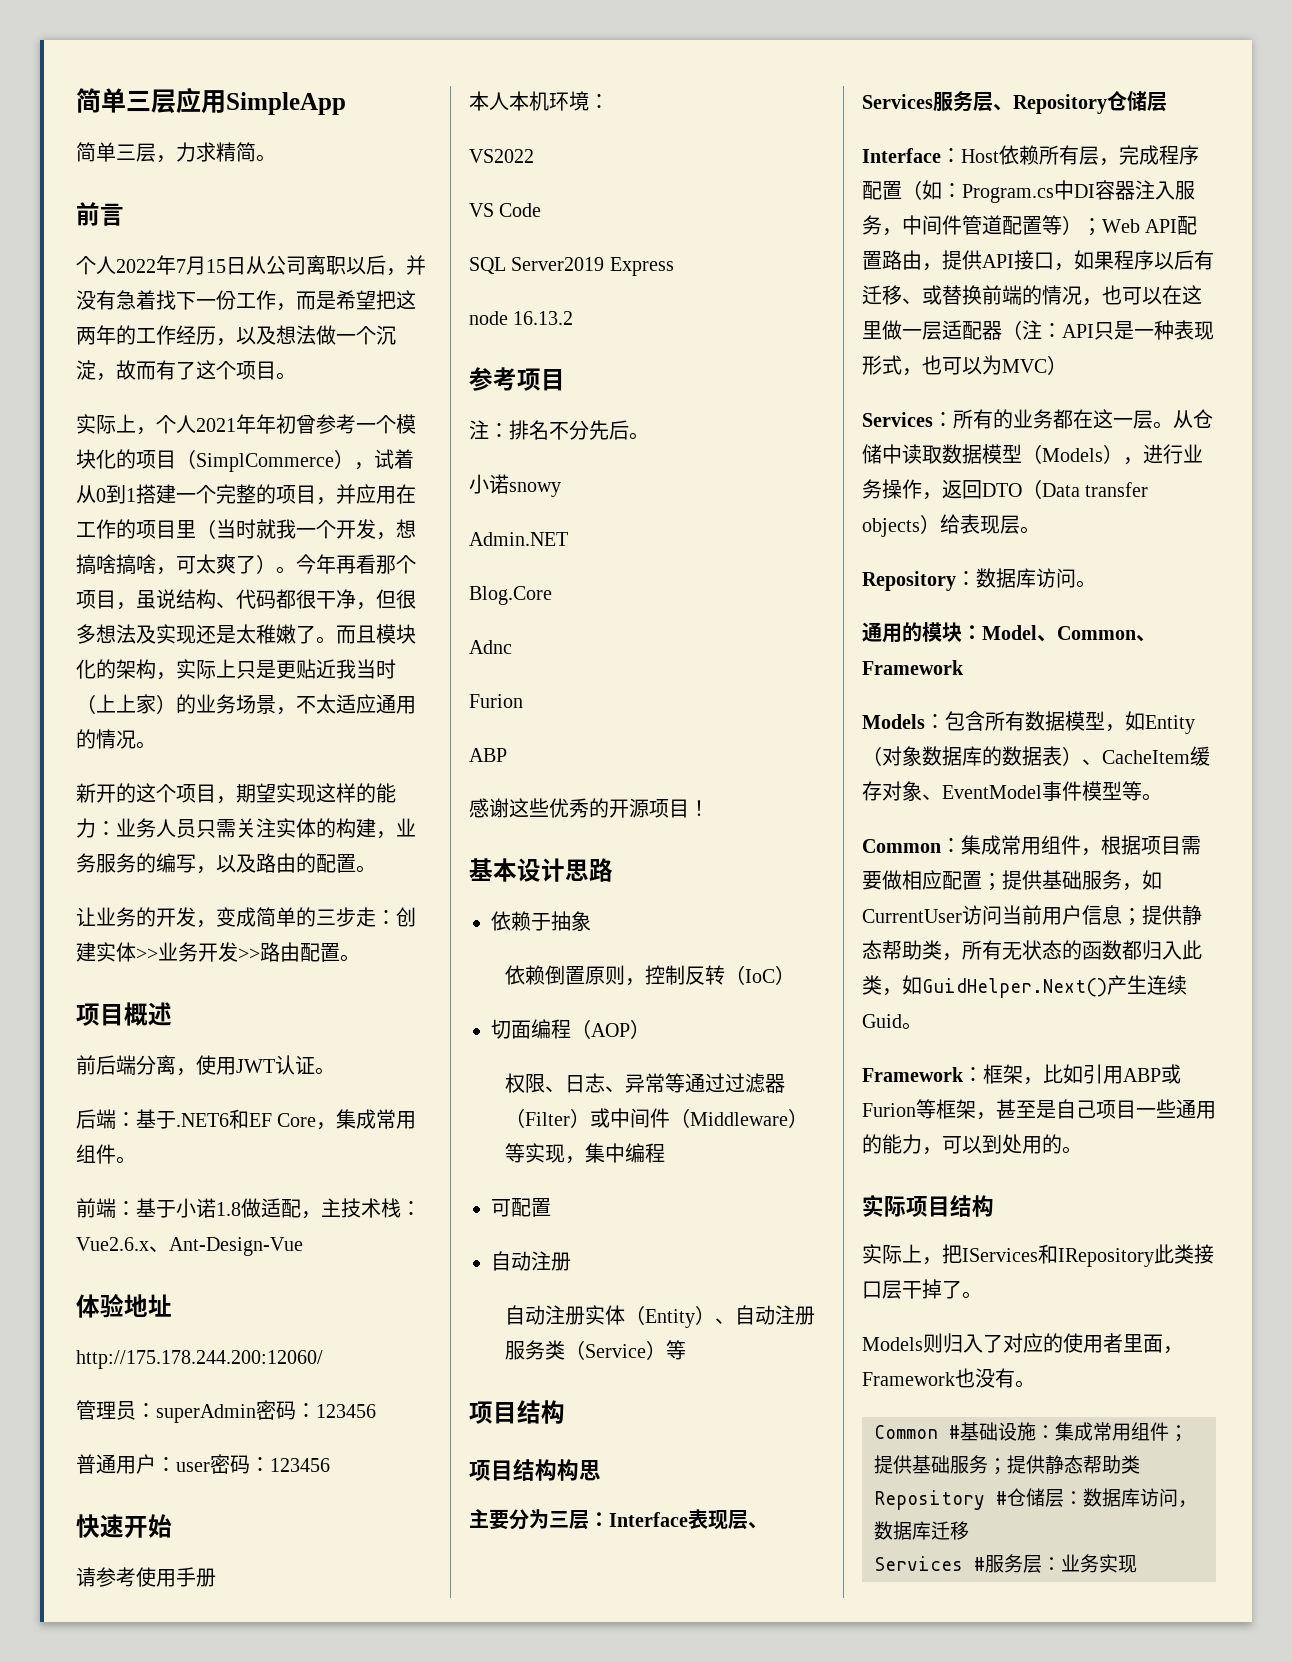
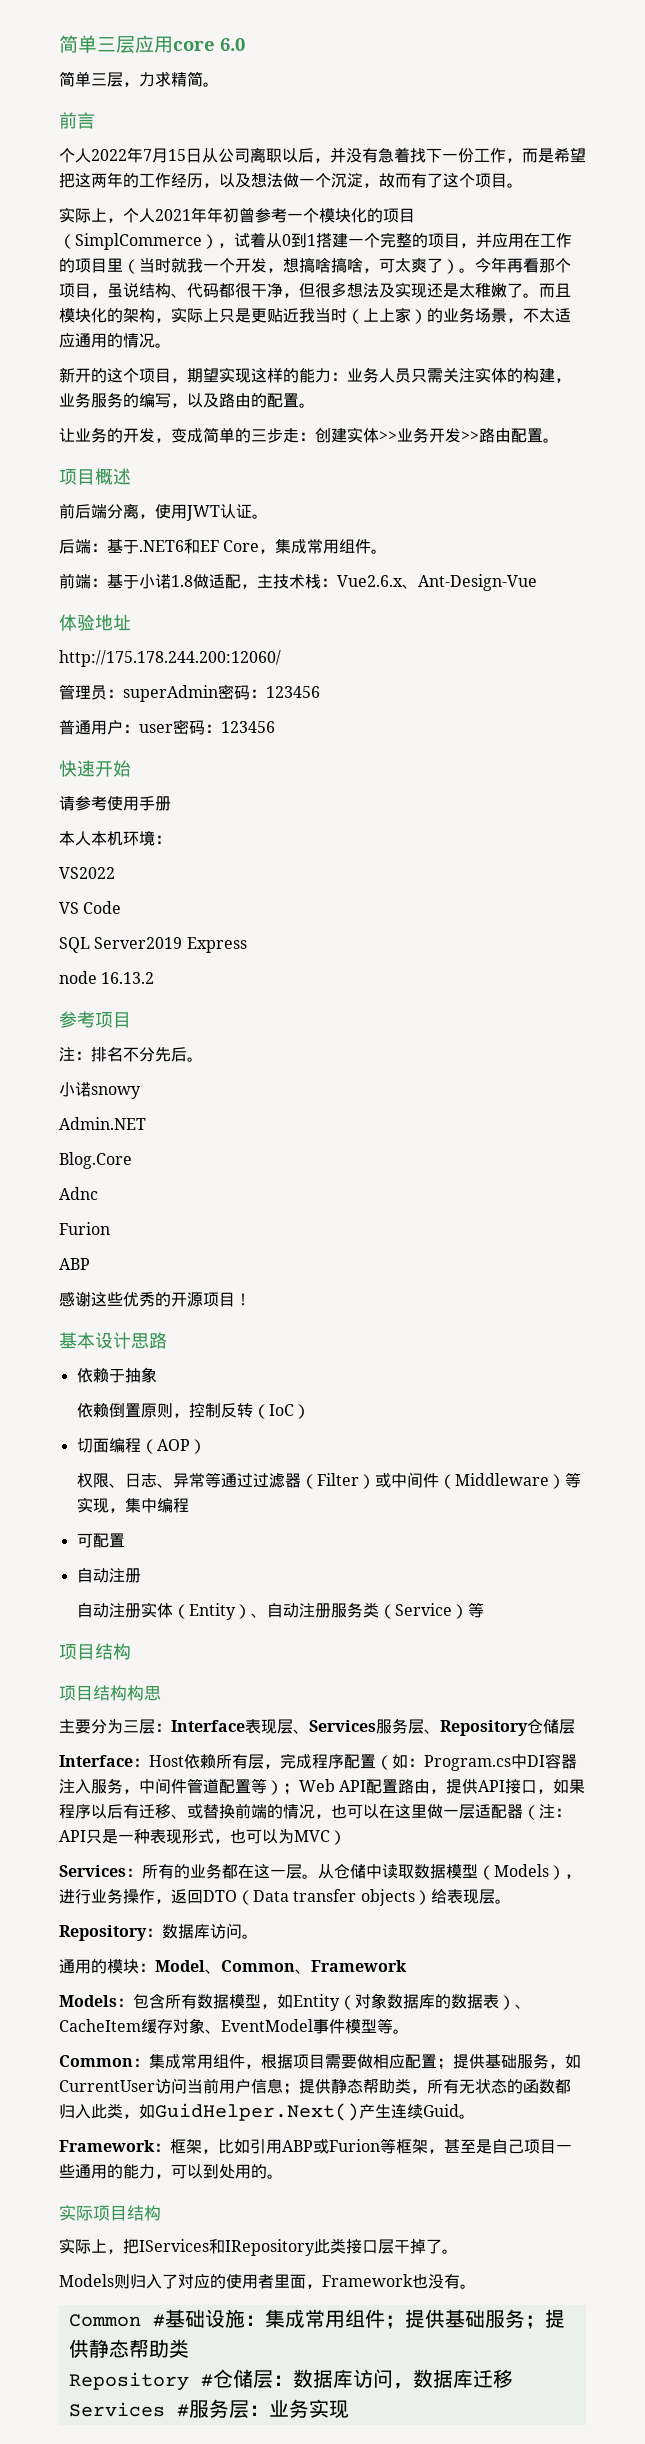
[226,92,346,115] SimpleApp -> [173,38,245,51] core 6.0

